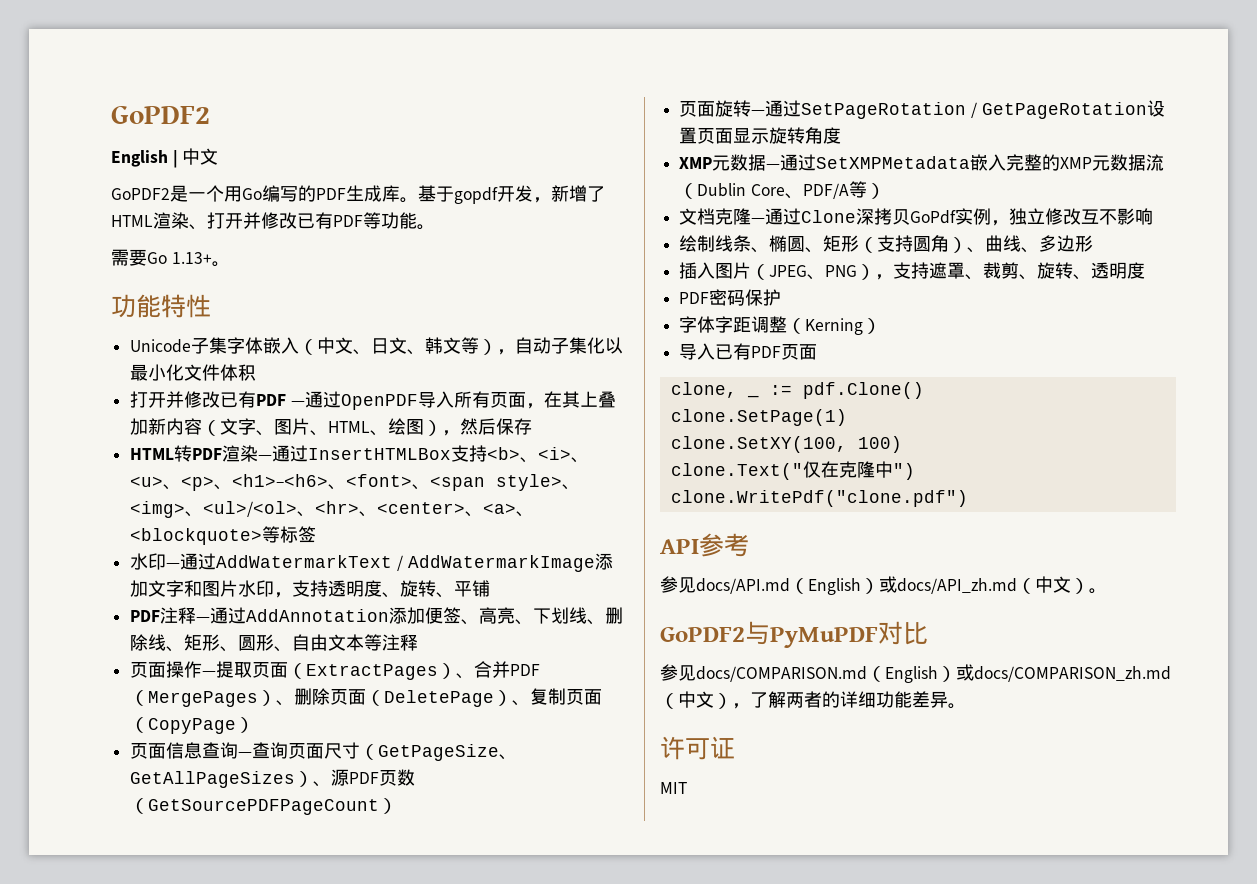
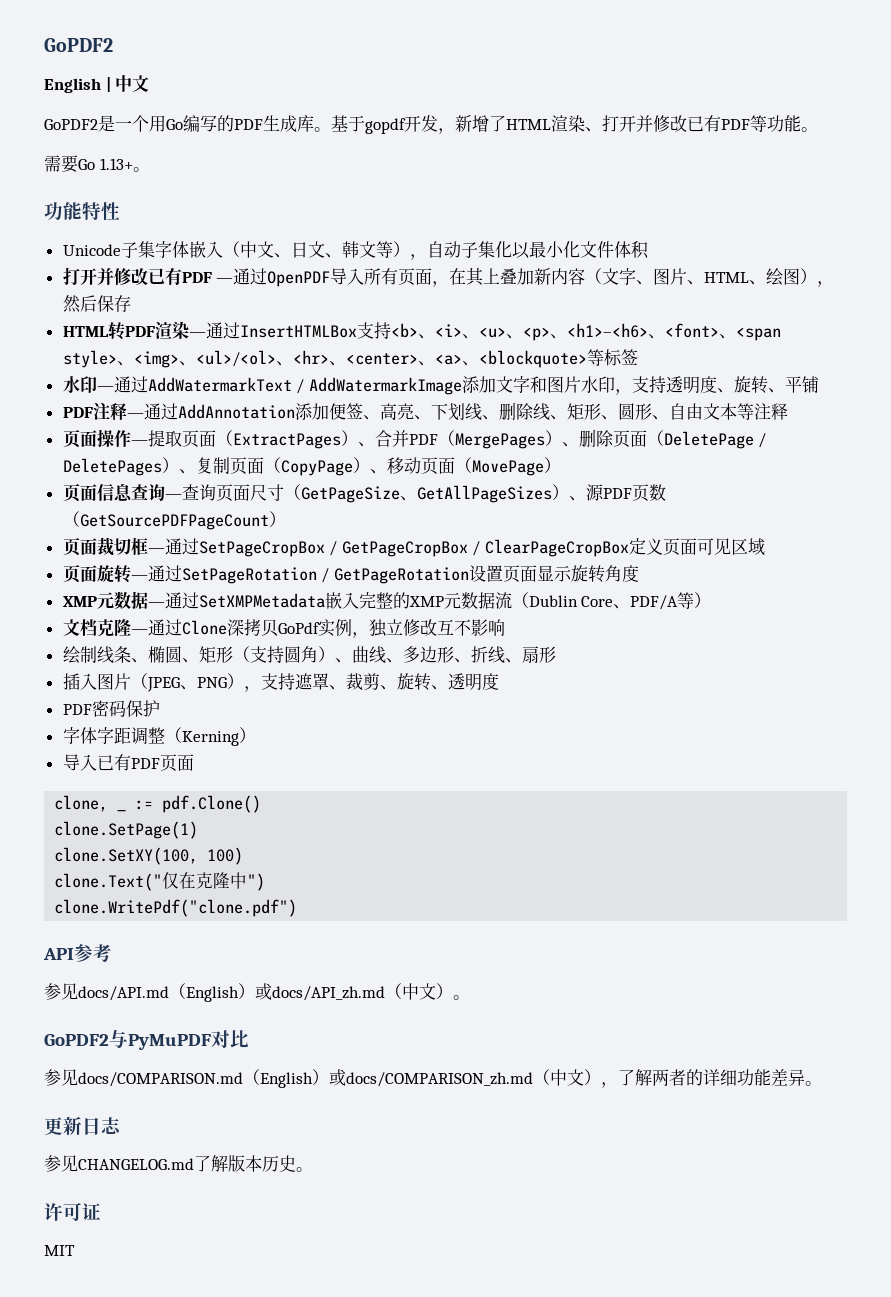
(495, 698) none -> [758,433,767,448] [62,458,162,476] / DeletePages
(255, 725) none -> [369,457,561,476] 、移动页面（MovePage）
(398, 806) none -> [62,537,766,557] // 页面裁切框—通过SetPageCropBox / GetPageCropBox / ClearPageCropBox定义页面可见区域
(1094, 243) none -> [453,646,556,664] 、折线、扇形
(966, 706) none -> [44,1116,121,1135] [44,1155,313,1172] // 更新日志 // 参见CHANGELOG.md了解版本历史。

